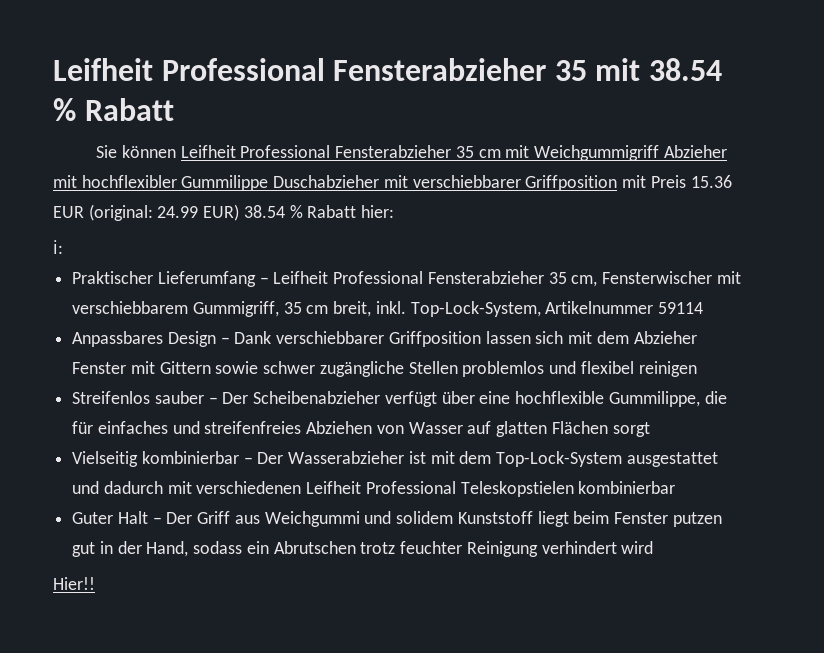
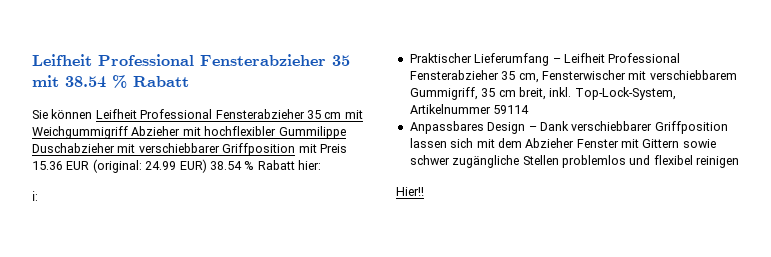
[72,391,727,407] [72,421,650,437] [72,451,718,467] [72,481,676,497] [72,511,722,527] [72,541,654,557] // Streifenlos sauber – Der Scheibenabzieher verfügt über eine hochflexible Gummilippe, die für einfaches und streifenfreies Abziehen von Wasser auf glatten Flächen sorgt // Vielseitig kombinierbar – Der Wasserabzieher ist mit dem Top-Lock-System ausgestattet und dadurch mit verschiedenen Leifheit Professional Teleskopstielen kombinierbar // Guter Halt – Der Griff aus Weichgummi und solidem Kunststoff liegt beim Fenster putzen gut in der Hand, sodass ein Abrutschen trotz feuchter Reinigung verhindert wird -> (739, 162) none

